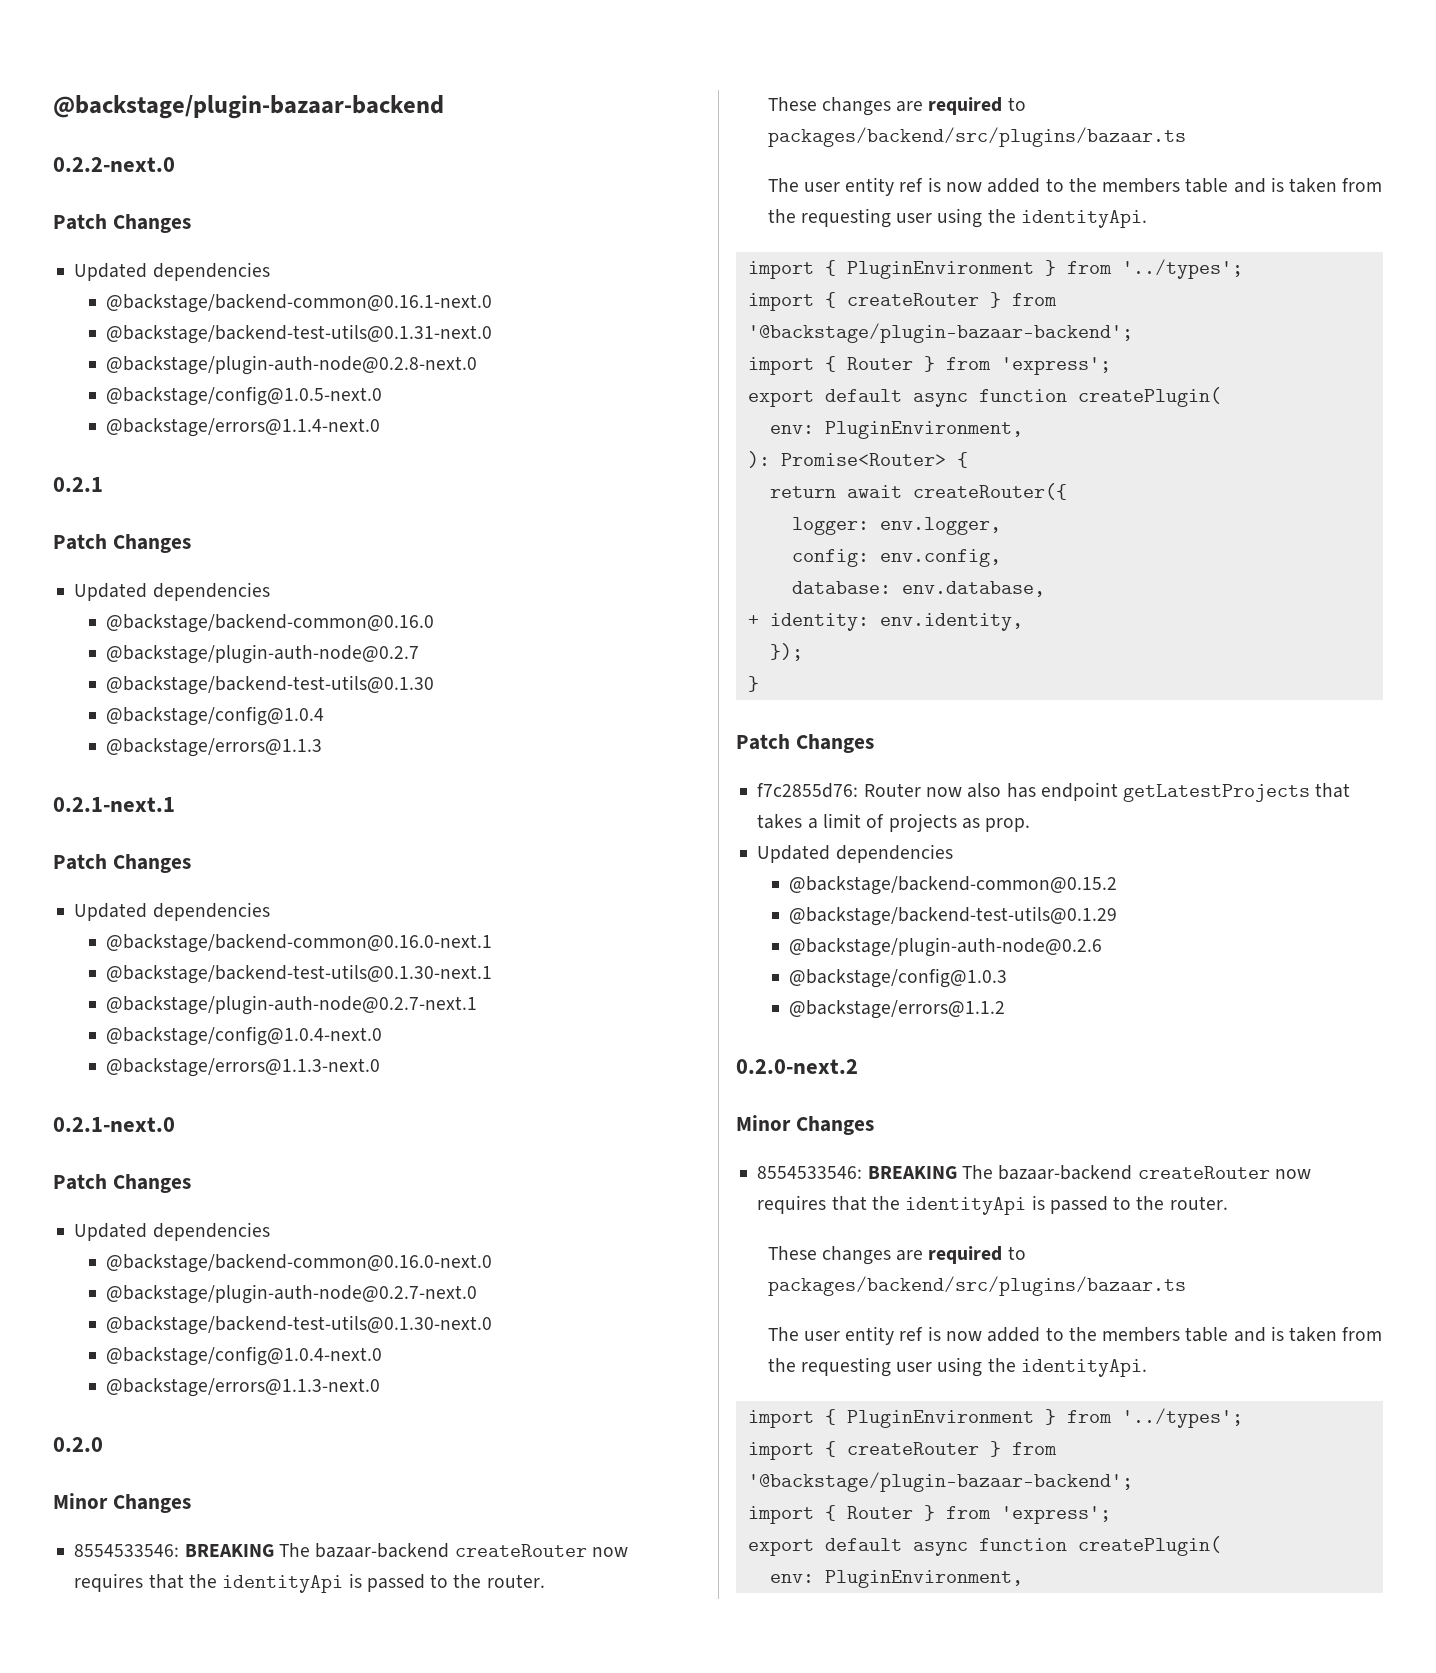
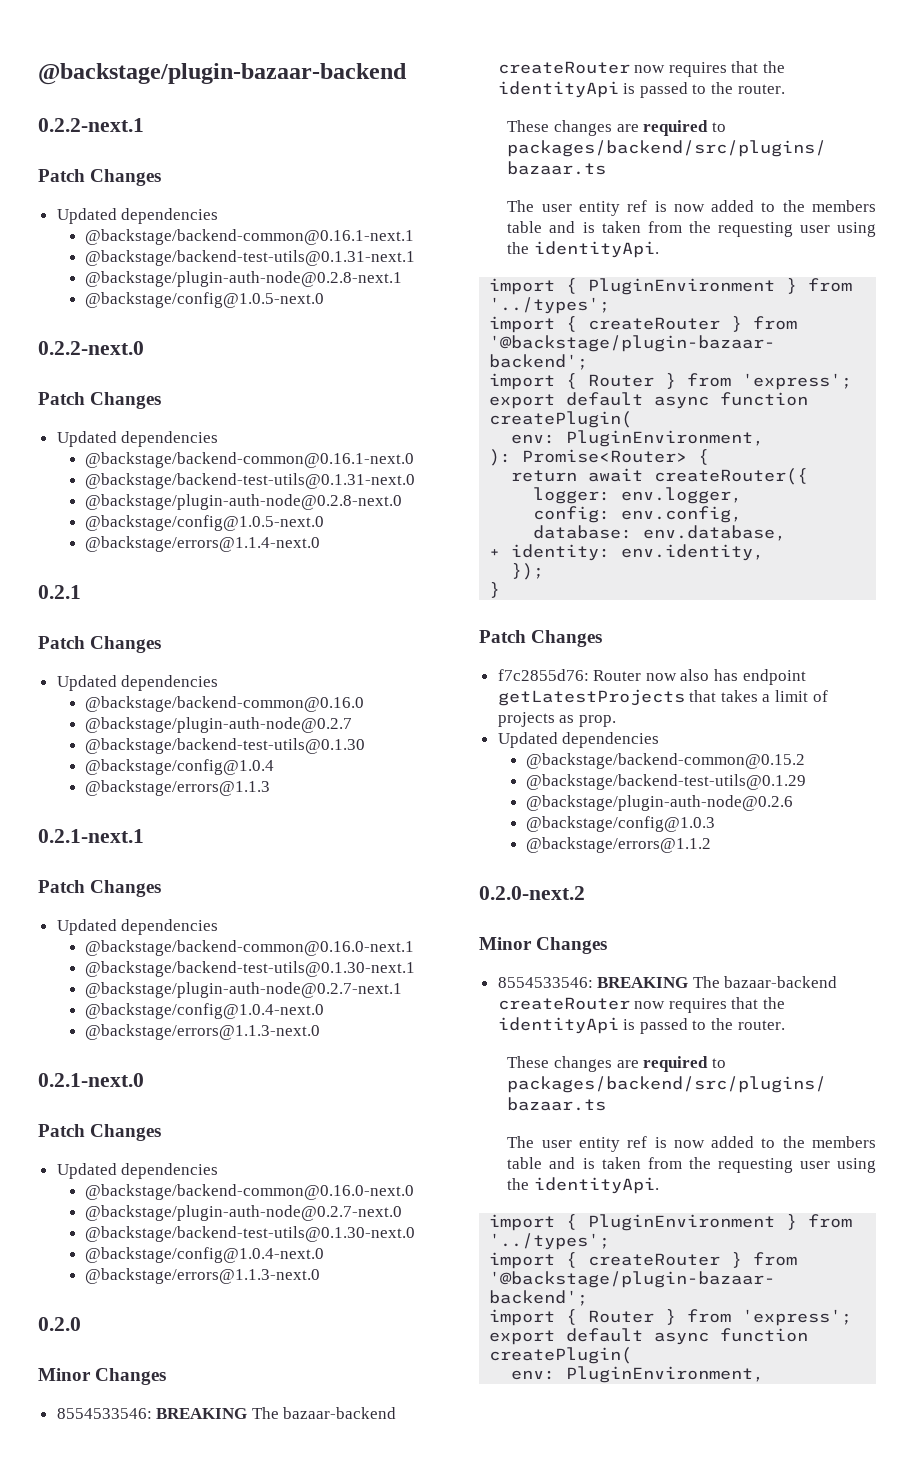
(444, 107) none -> [38,118,144,132] [38,169,162,186] [56,208,219,224] [85,229,415,245] [85,250,416,266] [85,271,403,287] [85,292,325,308] // 0.2.2-next.1 // Patch Changes // Updated dependencies // @backstage/backend-common@0.16.1-next.1 // @backstage/backend-test-utils@0.1.31-next.1 // @backstage/plugin-auth-node@0.2.8-next.1 // @backstage/config@1.0.5-next.0

